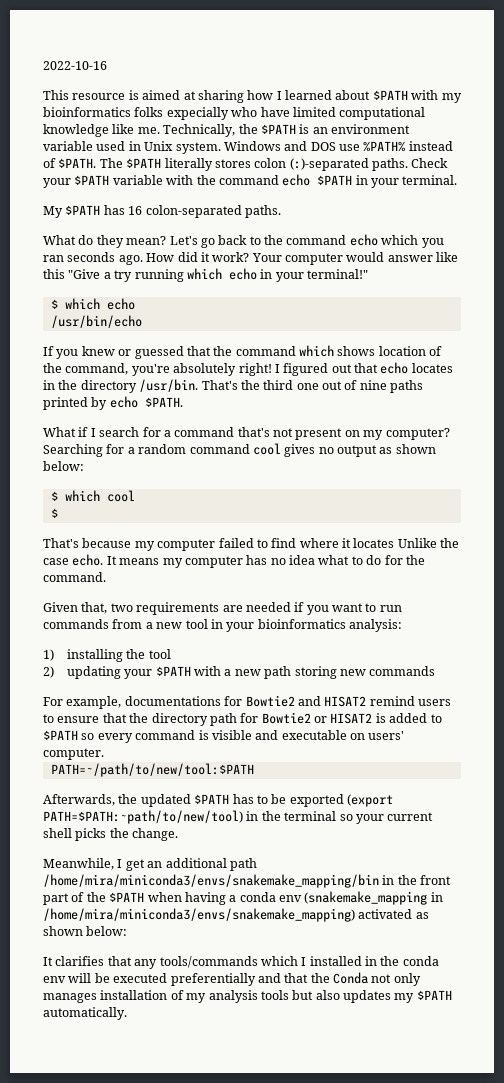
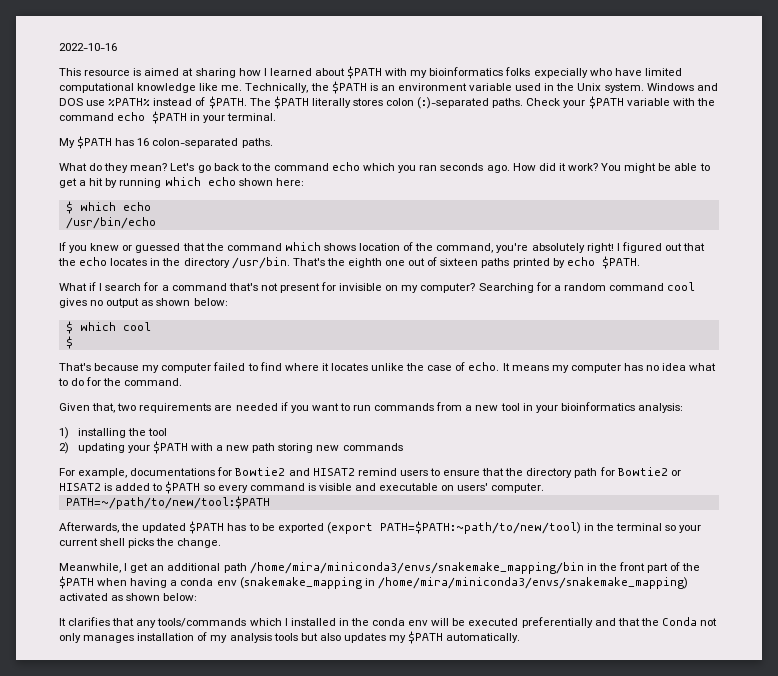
(141, 146) none -> [556,83,575,91] the
[251,252,459,265] [43,268,368,282] Your computer would answer like this "Give a try running which echo in your terminal!" -> [601,163,710,173] [59,177,304,188] You might be able to get a hit by running which echo shown here:
(378, 368) none -> [58,258,76,266] the
[263,380,294,390] third -> [347,258,382,268] eighth
[359,380,387,390] nine -> [440,258,479,266] sixteen
(343, 434) none -> [321,282,383,291] for invisible
[397,538,437,548] Unlike -> [371,363,405,371] unlike
(69, 561) none -> [455,362,466,371] of

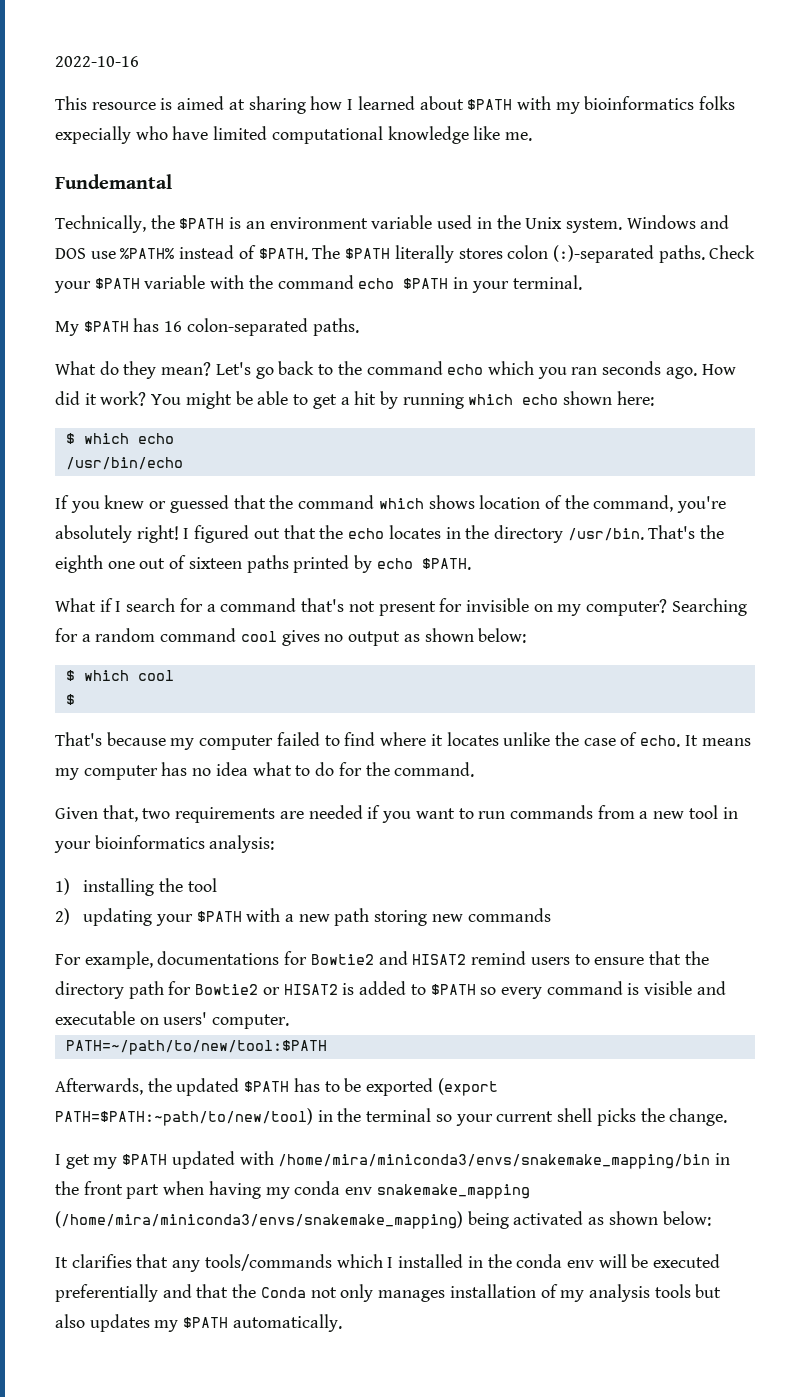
(243, 88) none -> [55,174,172,189] // Fundemantal //
[59,563,121,573] Meanwhile, -> (728, 1117) none
[150,563,247,573] an additional path -> [93,1151,274,1169] my $PATH updated with
[670,562,701,571] [59,576,94,589] of the $PATH -> (160, 1191) none
[170,577,688,589] a conda env (snakemake_mapping in /home/mira/miniconda3/envs/snakemake_mapping) -> [265,1181,530,1199] [55,1211,509,1229] my conda env snakemake_mapping (/home/mira/miniconda3/envs/snakemake_mapping) being

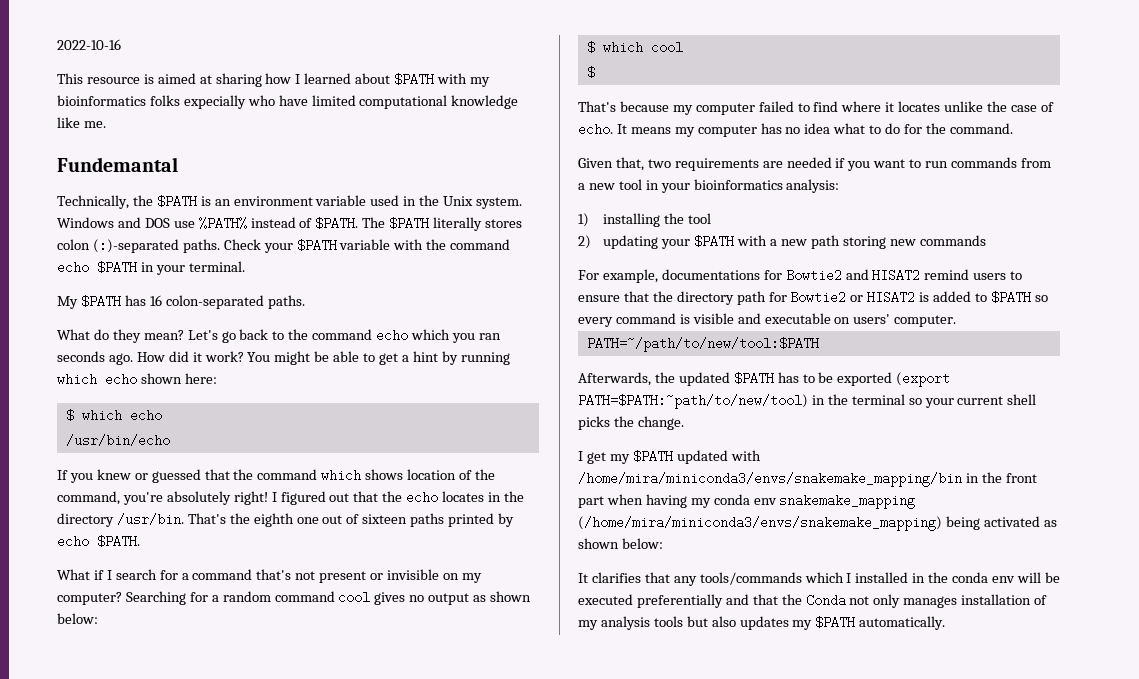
[354,391,377,405] hit -> [412,351,438,362] hint
[439,598,463,612] for -> [370,573,384,580] or

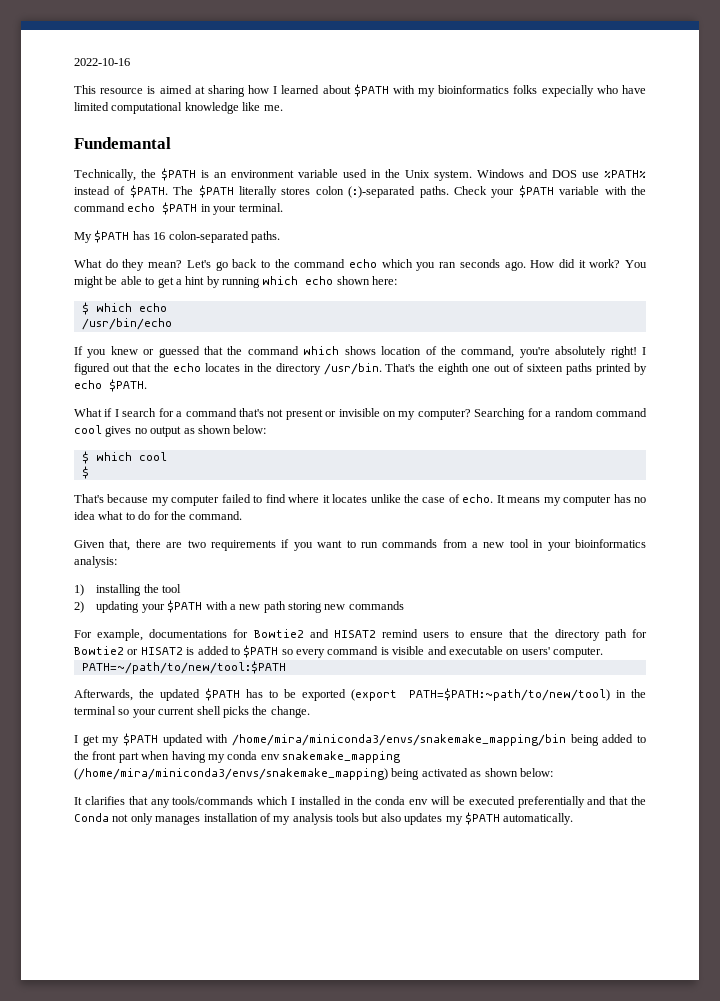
[647,157,832,171] two requirements are needed -> [135,539,276,551] there are two requirements
[965,473,979,483] in -> [570,734,646,746] being added to

